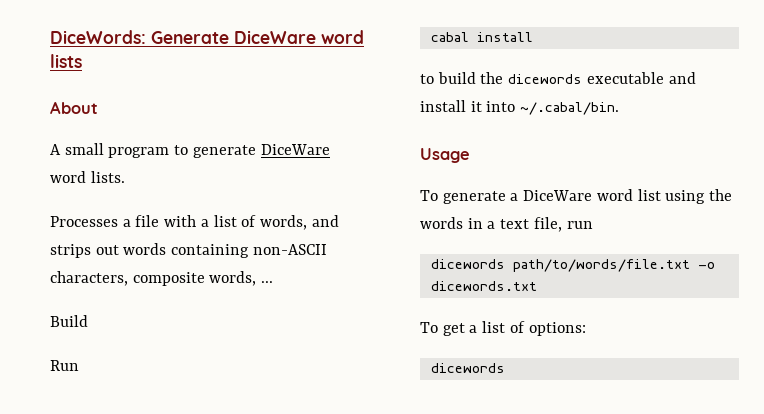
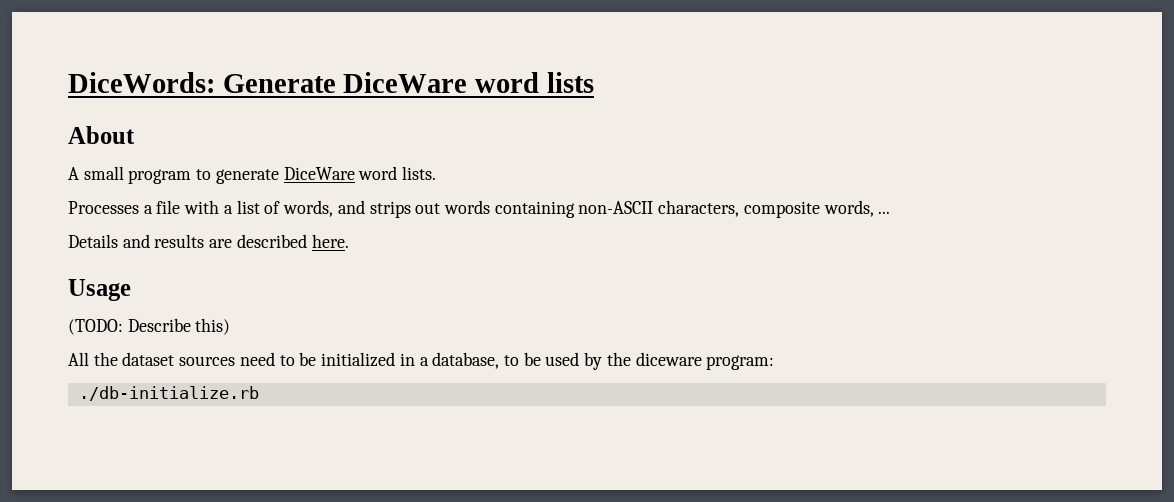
[50,315,88,327] [50,360,79,371] [430,32,533,42] [420,72,696,84] [420,100,620,115] [420,148,470,163] [420,189,733,204] [420,217,593,232] [430,259,715,272] [430,281,537,291] [420,321,586,336] [430,363,505,373] Build // Run // cabal install // to build the dicewords executable and install it into ~/.cabal/bin. // Usage // To generate a DiceWare word list using the words in a text file, run // dicewords path/to/words/file.txt -o dicewords.txt // To get a list of options: // dicewords -> [68,234,349,248] [68,279,131,301] [68,318,231,335] [68,352,775,370] [78,386,259,401] Details and results are described here. // Usage // (TODO: Describe this) // All the dataset sources need to be initialized in a database, to be used by the diceware program: // ./db-initialize.rb

